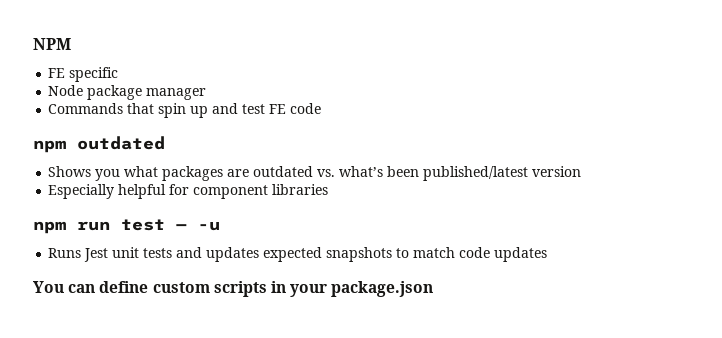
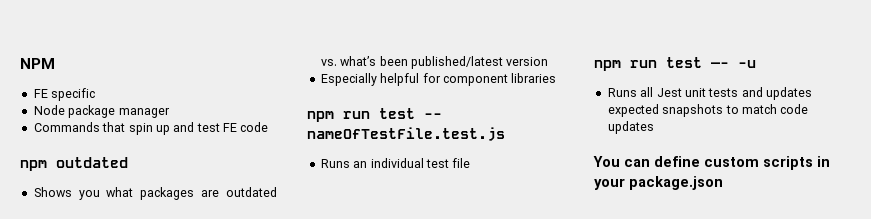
[176,224,187,230] — -> [424,113,442,119] [307,127,505,141] [320,158,471,168] [594,57,729,71] -- nameOfTestFile.test.js // Runs an individual test file // npm run test —-
(82, 253) none -> [640,87,654,97] all

